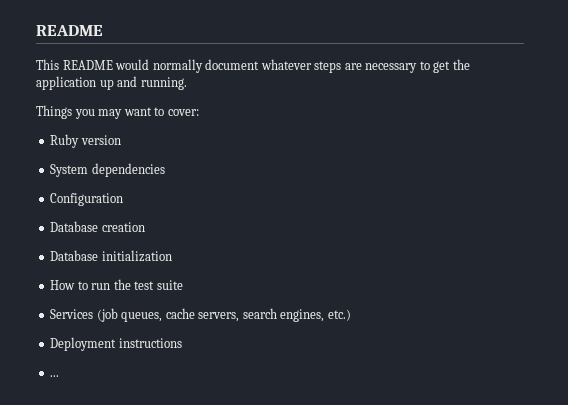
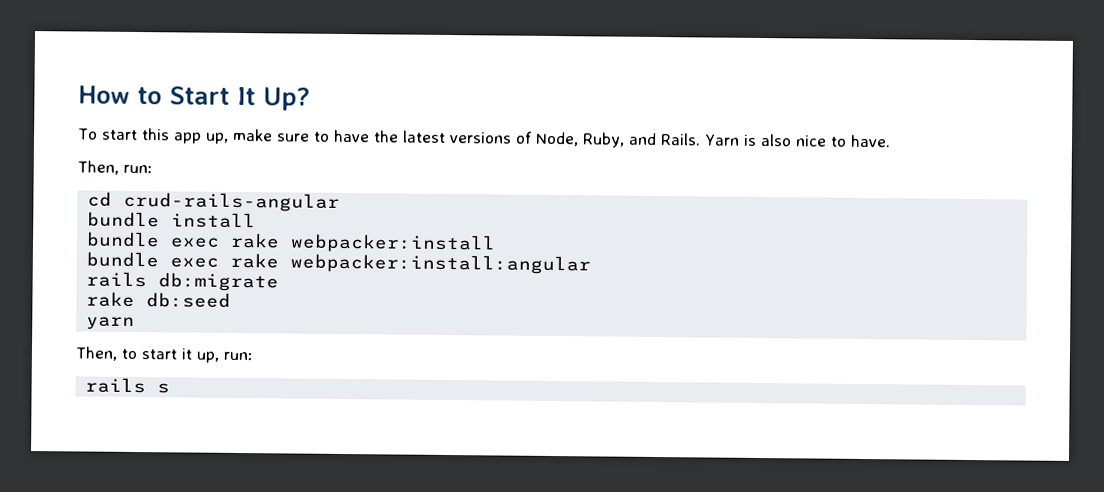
[36,25,103,36] [36,59,470,73] [36,76,187,90] [36,105,199,119] [50,134,121,148] [50,163,165,177] [50,193,124,206] [50,221,145,232] [50,250,172,262] [50,279,183,290] [50,308,351,322] [50,337,182,351] [50,375,60,377] README // This README would normally document whatever steps are necessary to get the application up and running. // Things you may want to cover: // Ruby version // System dependencies // Configuration // Database creation // Database initialization // How to run the test suite // Services (job queues, cache servers, search engines, etc.) // Deployment instructions // ... -> [78,85,311,111] [78,128,891,148] [77,160,153,175] [87,191,341,212] [87,211,257,229] [86,231,497,254] [86,251,592,275] [86,271,280,292] [86,291,232,308] [86,316,136,331] [75,346,253,363] [85,377,171,394] How to Start It Up? // To start this app up, make sure to have the latest versions of Node, Ruby, and Rails. Yarn is also nice to have. // Then, run: // cd crud-rails-angular // bundle install // bundle exec rake webpacker:install // bundle exec rake webpacker:install:angular // rails db:migrate // rake db:seed // yarn // Then, to start it up, run: // rails s

